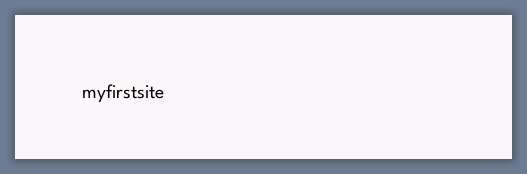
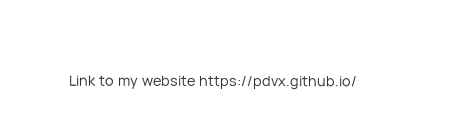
[82,84,164,103] myfirstsite -> [68,75,357,90] Link to my website https://pdvx.github.io/

